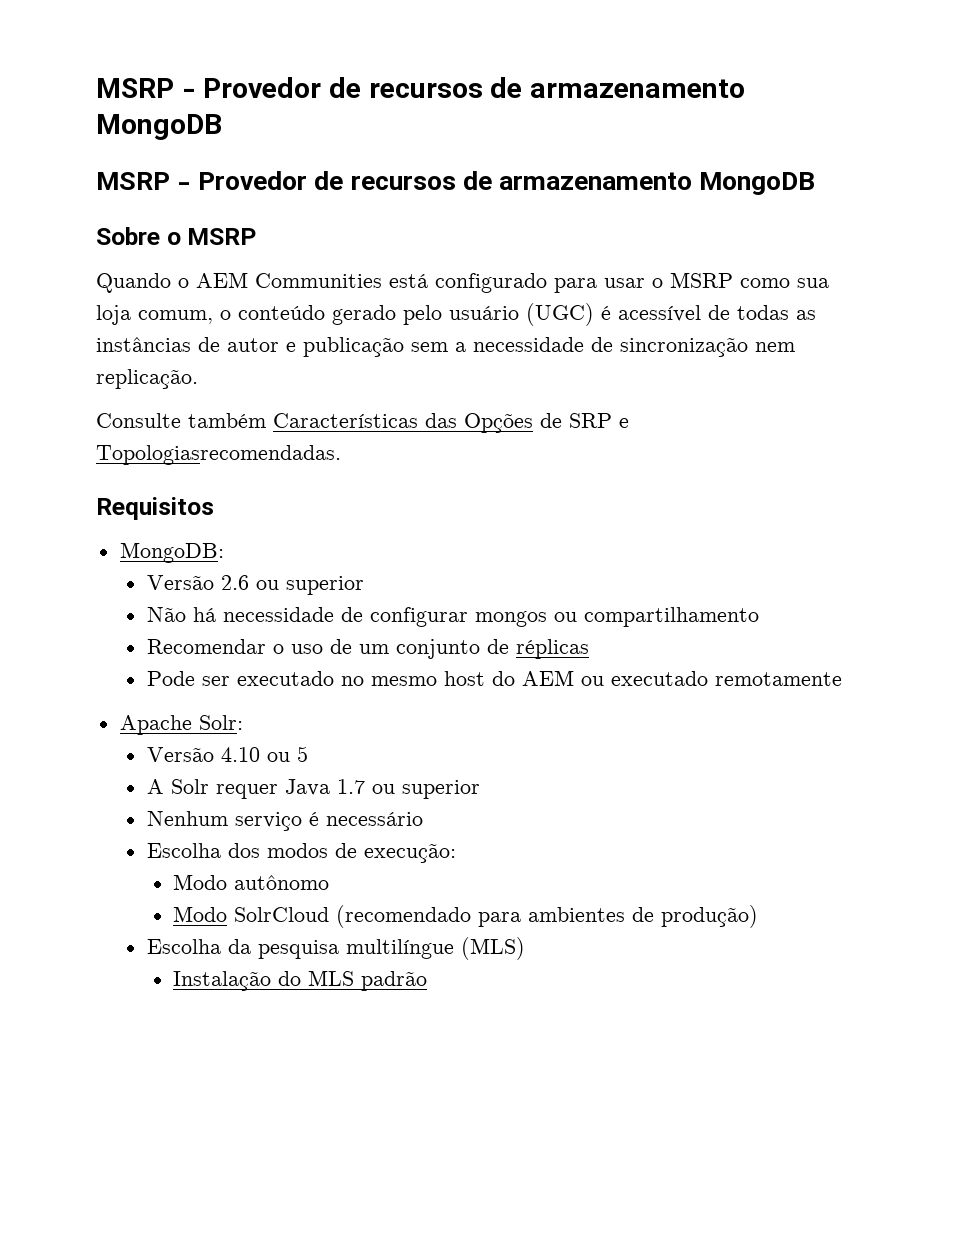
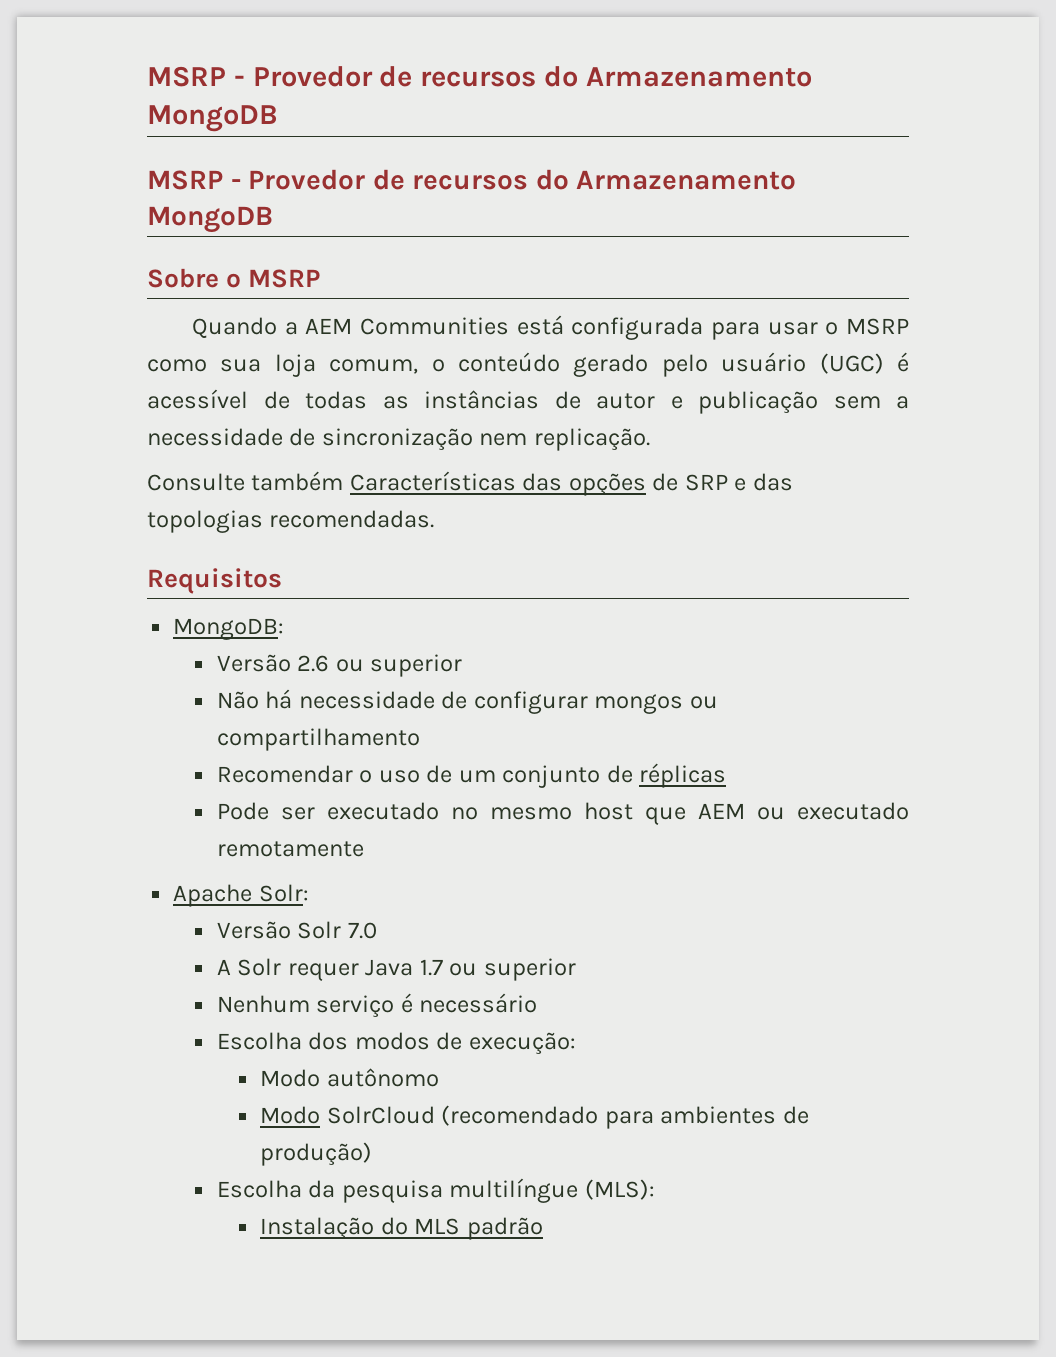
[96,77,746,98] MSRP - Provedor de recursos de armazenamento -> [147,66,812,87] MSRP - Provedor de recursos do Armazenamento
[462,171,692,190] de armazenamento -> [535,169,797,190] do Armazenamento
[178,278,189,288] o -> [284,322,298,335] a
[435,273,547,293] configurado -> [571,317,704,340] configurada
[464,413,533,433] Opções -> [568,473,646,496] opções
[96,445,341,465] Topologiasrecomendadas. -> [752,473,793,491] [147,510,435,533] das topologias recomendadas.
[491,671,515,686] do -> [644,807,686,825] que
[220,746,308,762] 4.10 ou 5 -> [297,921,377,939] Solr 7.0
[460,937,525,960] (MLS) -> [584,1179,655,1200] (MLS):

